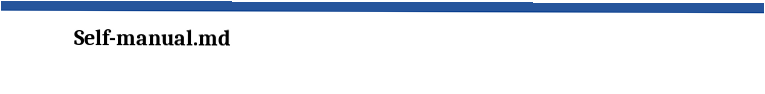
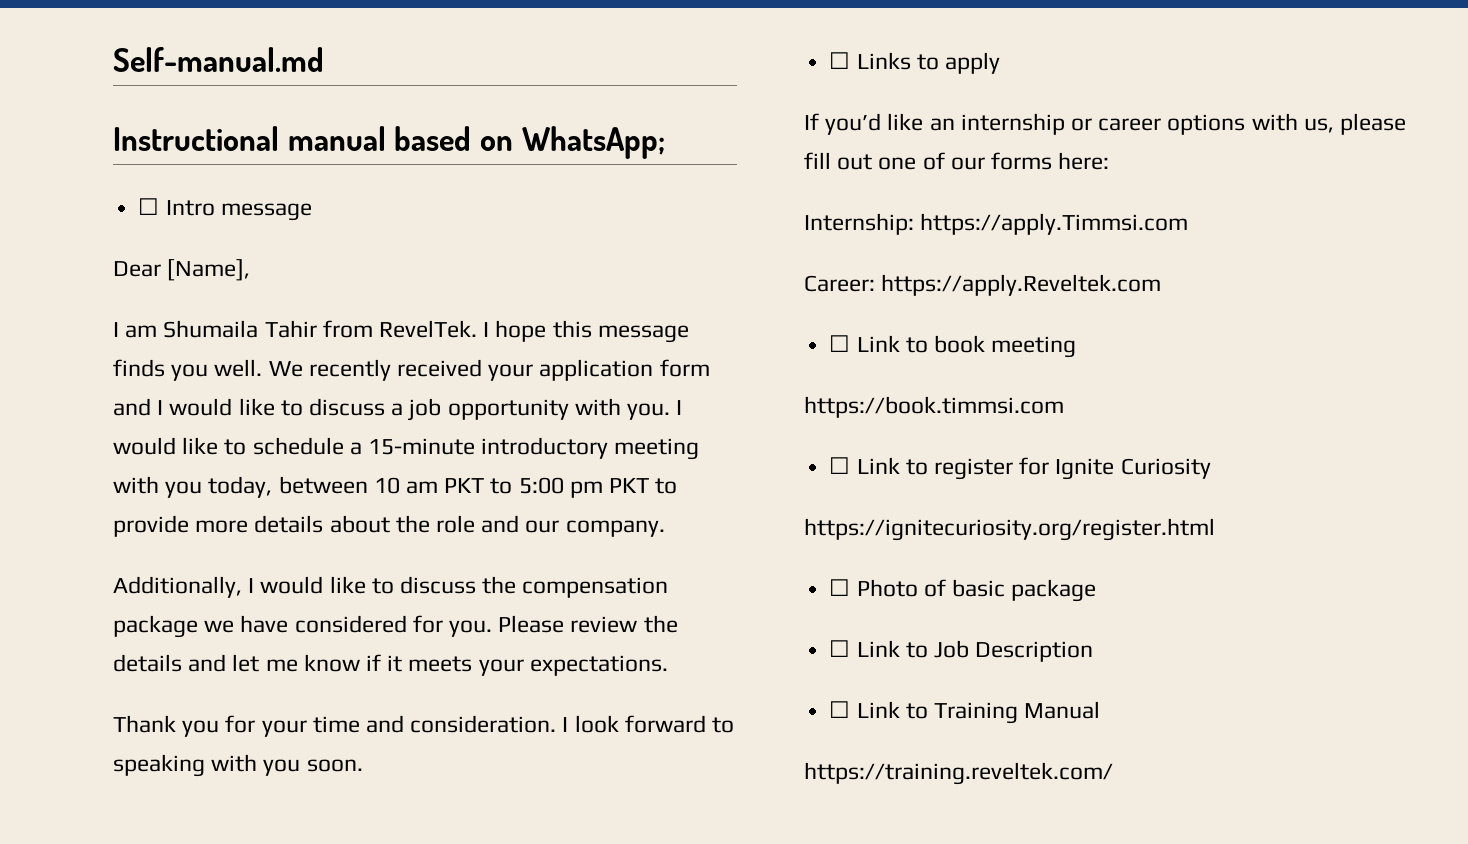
(232, 37) none -> [113,126,665,159] [138,198,312,221] [113,259,251,281] [113,320,689,343] [113,359,710,381] [113,398,683,421] [113,437,700,460] [113,476,678,498] [113,515,665,537] [113,576,669,598] [113,615,678,638] [113,654,668,676] [113,715,735,737] [113,754,363,777] [829,52,1000,74] [804,113,1407,135] [804,152,1110,170] [804,213,1189,235] [804,274,1162,296] [829,335,1077,358] [804,396,1064,418] [829,457,1211,480] [804,518,1215,541] [829,579,1097,602] [829,640,1094,662] [829,701,1101,724] [804,762,1113,785] // Instructional manual based on WhatsApp; // ☐ Intro message // Dear [Name], // I am Shumaila Tahir from RevelTek. I hope this message finds you well. We recently received your application form and I would like to discuss a job opportunity with you. I would like to schedule a 15-minute introductory meeting with you today, between 10 am PKT to 5:00 pm PKT to provide more details about the role and our company. // Additionally, I would like to discuss the compensation package we have considered for you. Please review the details and let me know if it meets your expectations. // Thank you for your time and consideration. I look forward to speaking with you soon. // ☐ Links to apply // If you’d like an internship or career options with us, please fill out one of our forms here: // Internship: https://apply.Timmsi.com // Career: https://apply.Reveltek.com // ☐ Link to book meeting // https://book.timmsi.com // ☐ Link to register for Ignite Curiosity // https://ignitecuriosity.org/register.html // ☐ Photo of basic package // ☐ Link to Job Description // ☐ Link to Training Manual // https://training.reveltek.com/

